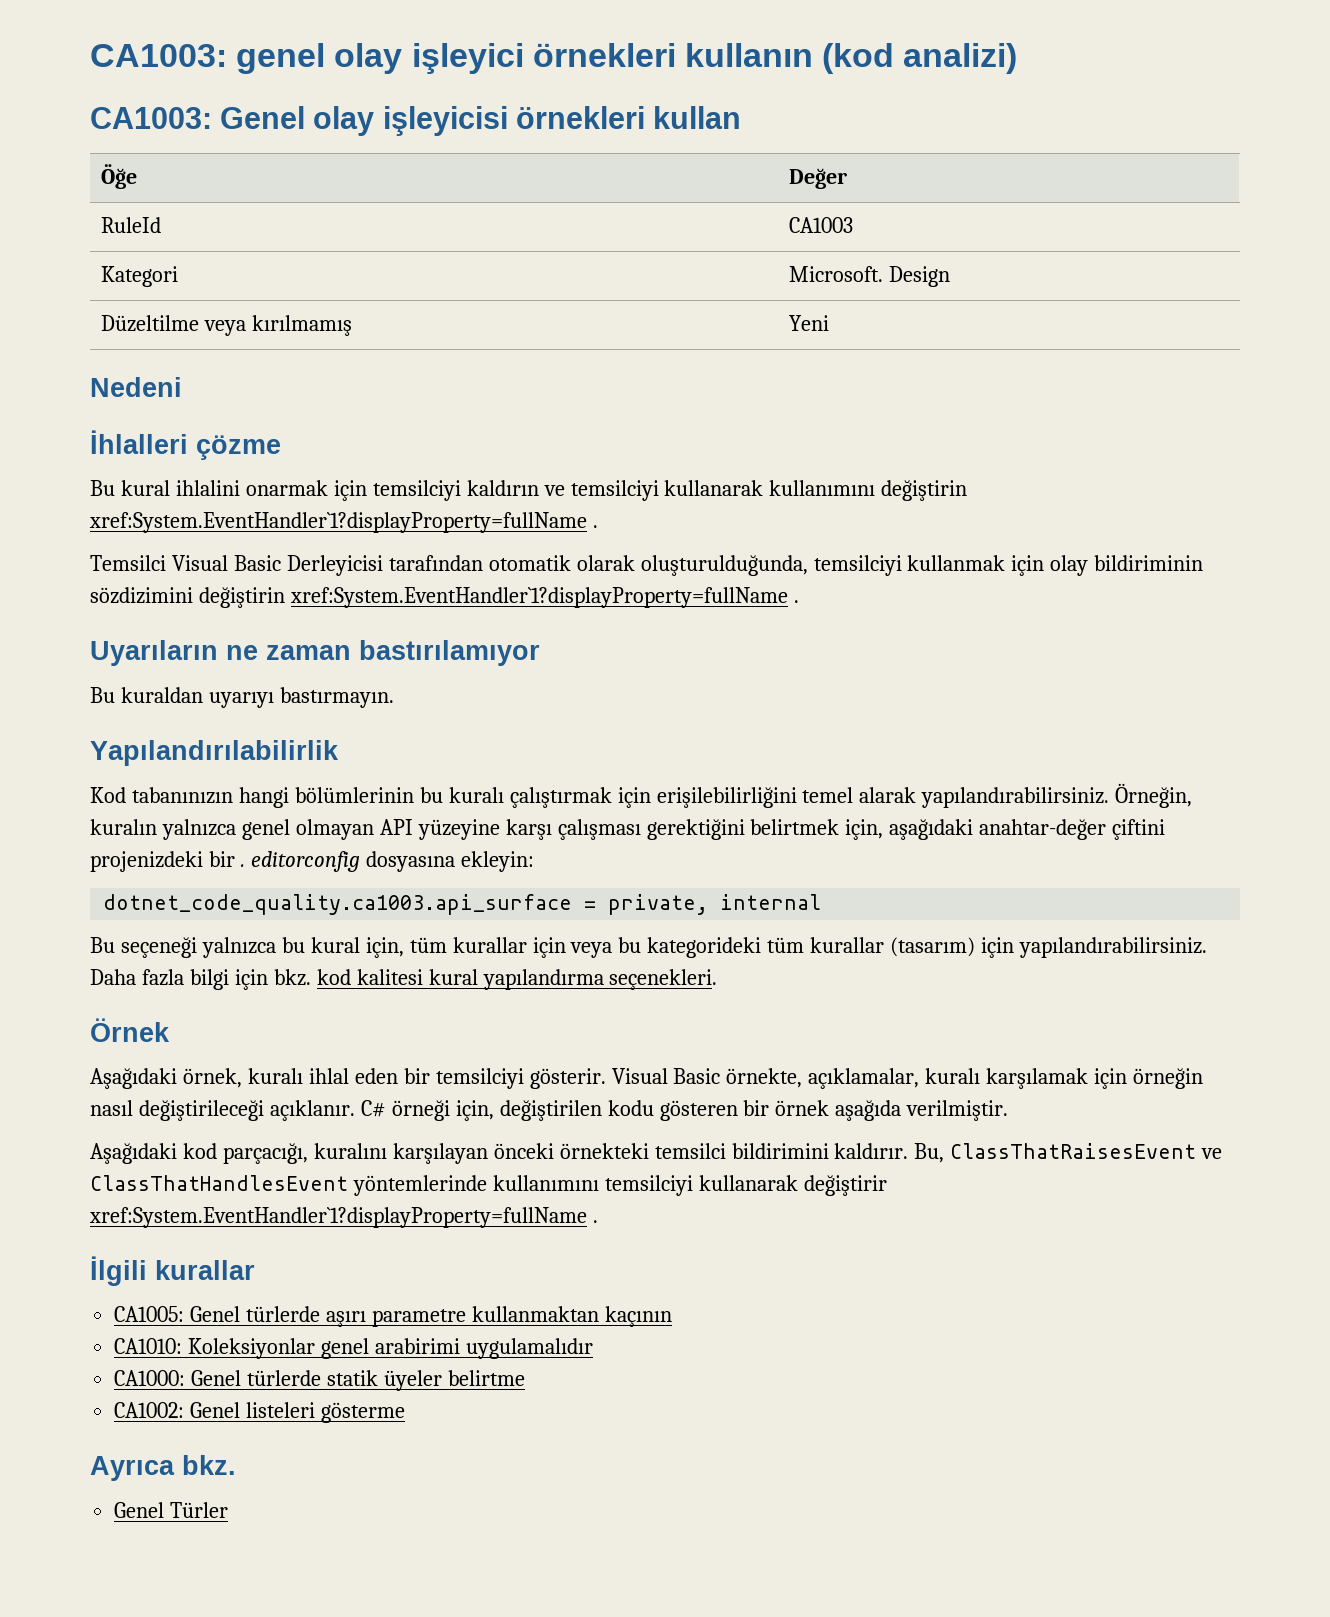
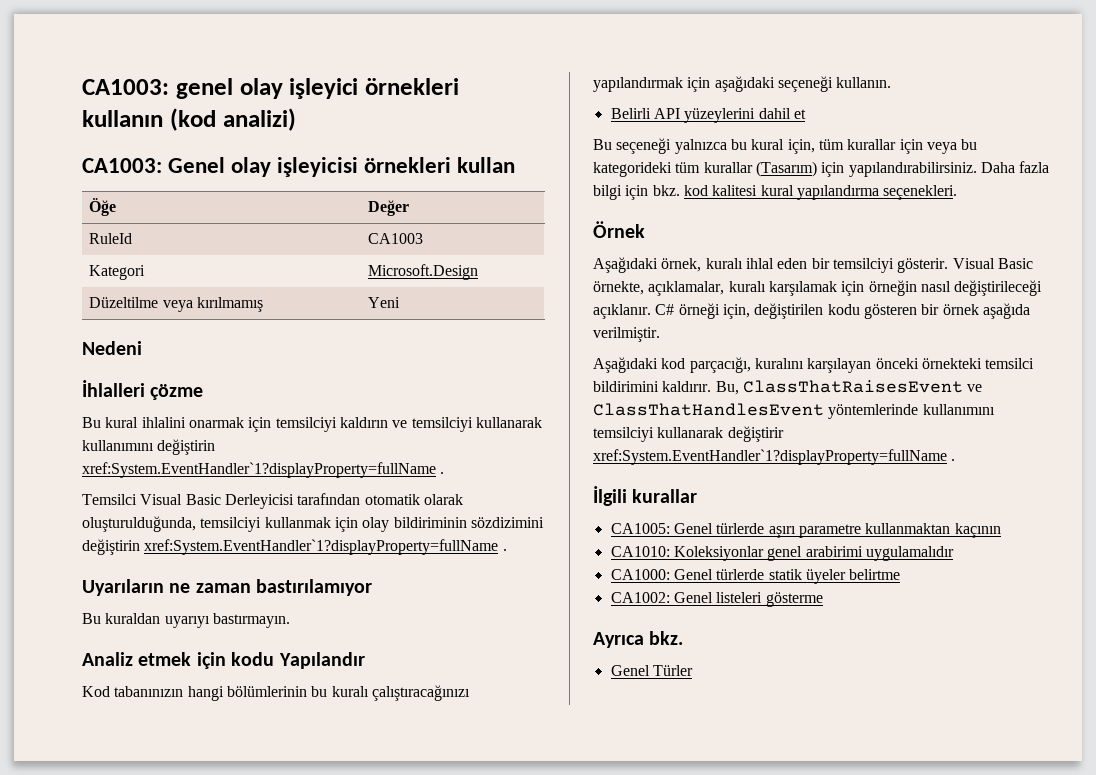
[788,266,950,287] Microsoft. Design -> [368,264,479,280] Microsoft.Design
[90,740,339,766] Yapılandırılabilirlik -> [82,652,365,669] Analiz etmek için kodu Yapılandır
[509,783,1193,808] [90,819,1166,840] [90,851,534,872] [103,894,822,915] çalıştırmak için erişilebilirliğini temel alarak yapılandırabilirsiniz. Örneğin, kuralın yalnızca genel olmayan API yüzeyine karşı çalışması gerektiğini belirtmek için, aşağıdaki anahtar-değer çiftini projenizdeki bir . editorconfig dosyasına ekleyin: // dotnet_code_quality.ca1003.api_surface = private, internal -> [371,685,470,701] [593,76,892,92] [610,108,806,123] çalıştıracağınızı yapılandırmak için aşağıdaki seçeneği kullanın. // Belirli API yüzeylerini dahil et
[890,937,976,957] (tasarım) -> [755,161,817,177] (Tasarım)

